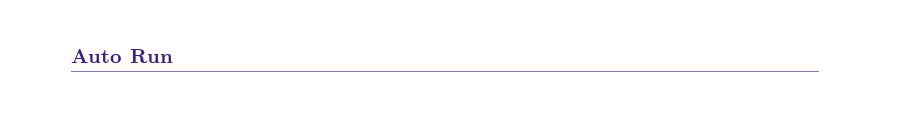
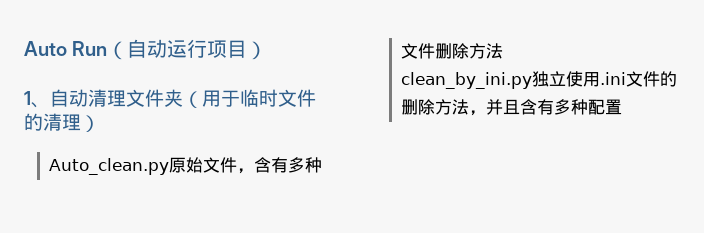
(173, 56) none -> [107,39,268,60] [24,89,316,108] [24,113,100,132] [49,157,323,175] [401,43,504,59] [401,71,678,89] [401,99,623,116] （自动运行项目） // 1、自动清理文件夹（用于临时文件的清理） // Auto_clean.py原始文件，含有多种文件删除方法 // clean_by_ini.py独立使用.ini文件的删除方法，并且含有多种配置

